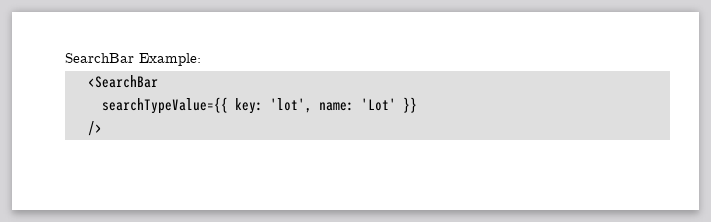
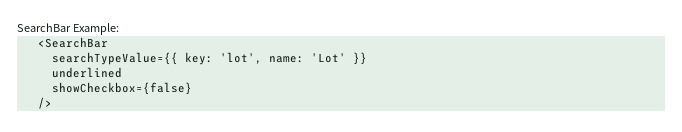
(417, 105) none -> [51,67,122,78] [51,82,192,95] // underlined // showCheckbox={false}

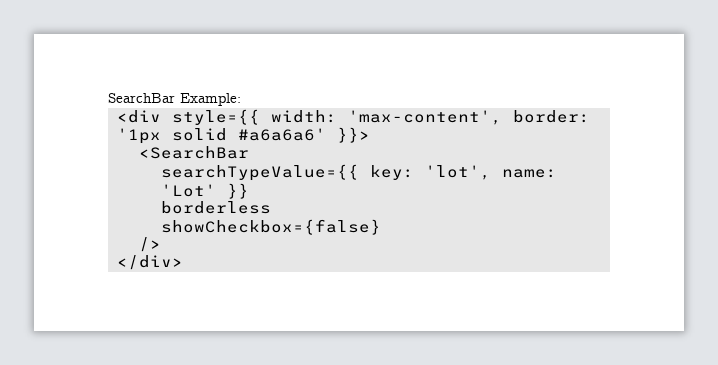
(119, 29) none -> [117,109,590,125] [117,127,370,144] // <div style={{ width: 'max-content', border: '1px solid #a6a6a6' }}>
[51,67,122,78] underlined -> [161,201,271,214] borderless
(52, 103) none -> [117,255,183,270] // </div>

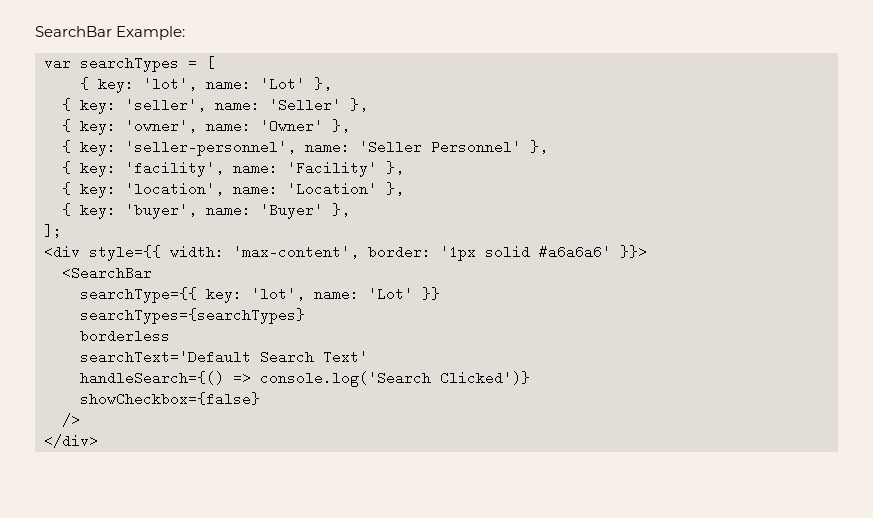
(241, 99) none -> [44,56,215,72] [80,77,332,93] [62,98,368,114] [62,119,350,135] [62,140,548,156] [62,161,404,177] [62,182,404,198] [62,203,350,219] [44,224,62,238] // var searchTypes = [ // { key: 'lot', name: 'Lot' }, // { key: 'seller', name: 'Seller' }, // { key: 'owner', name: 'Owner' }, // { key: 'seller-personnel', name: 'Seller Personnel' }, // { key: 'facility', name: 'Facility' }, // { key: 'location', name: 'Location' }, // { key: 'buyer', name: 'Buyer' }, // ];
[161,164,359,181] searchTypeValue={{ -> [80,287,197,303] searchType={{
(249, 191) none -> [80,308,305,324] // searchTypes={searchTypes}
(271, 207) none -> [80,350,368,364] [80,371,530,387] // searchText='Default Search Text' // handleSearch={() => console.log('Search Clicked')}

